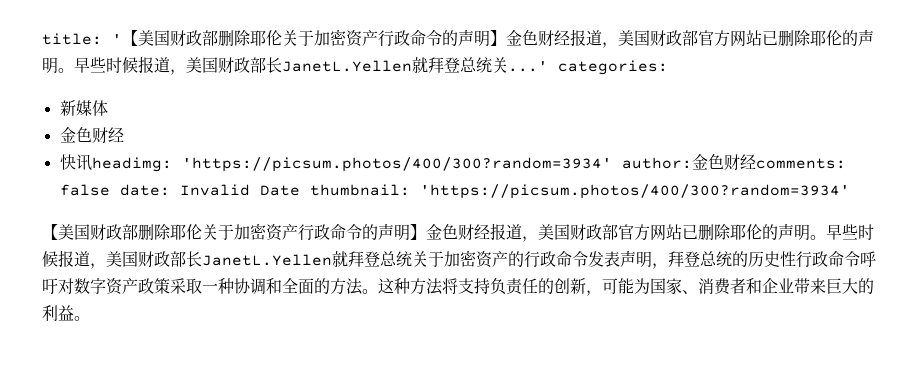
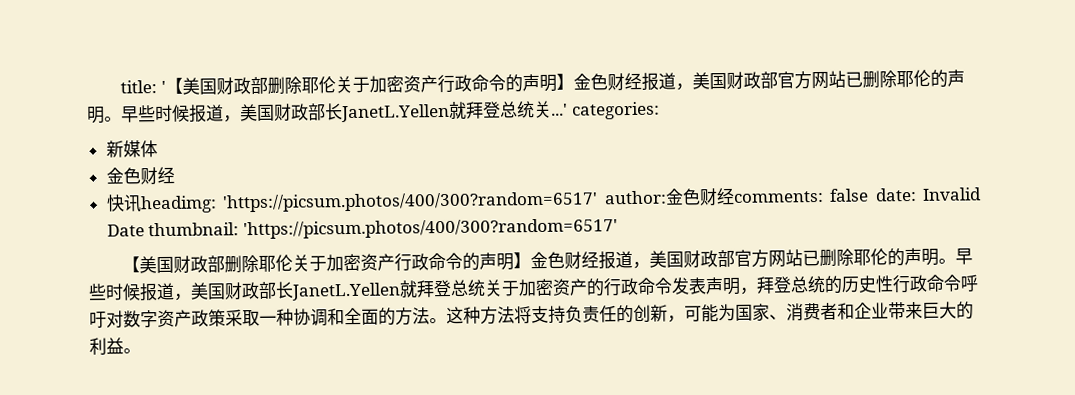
[181,157,612,172] 'https://picsum.photos/400/300?random=3934' -> [222,191,599,213] 'https://picsum.photos/400/300?random=6517'
[419,184,850,199] 'https://picsum.photos/400/300?random=3934' -> [242,218,618,240] 'https://picsum.photos/400/300?random=6517'

